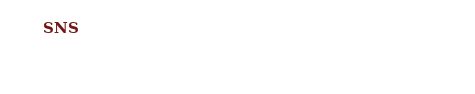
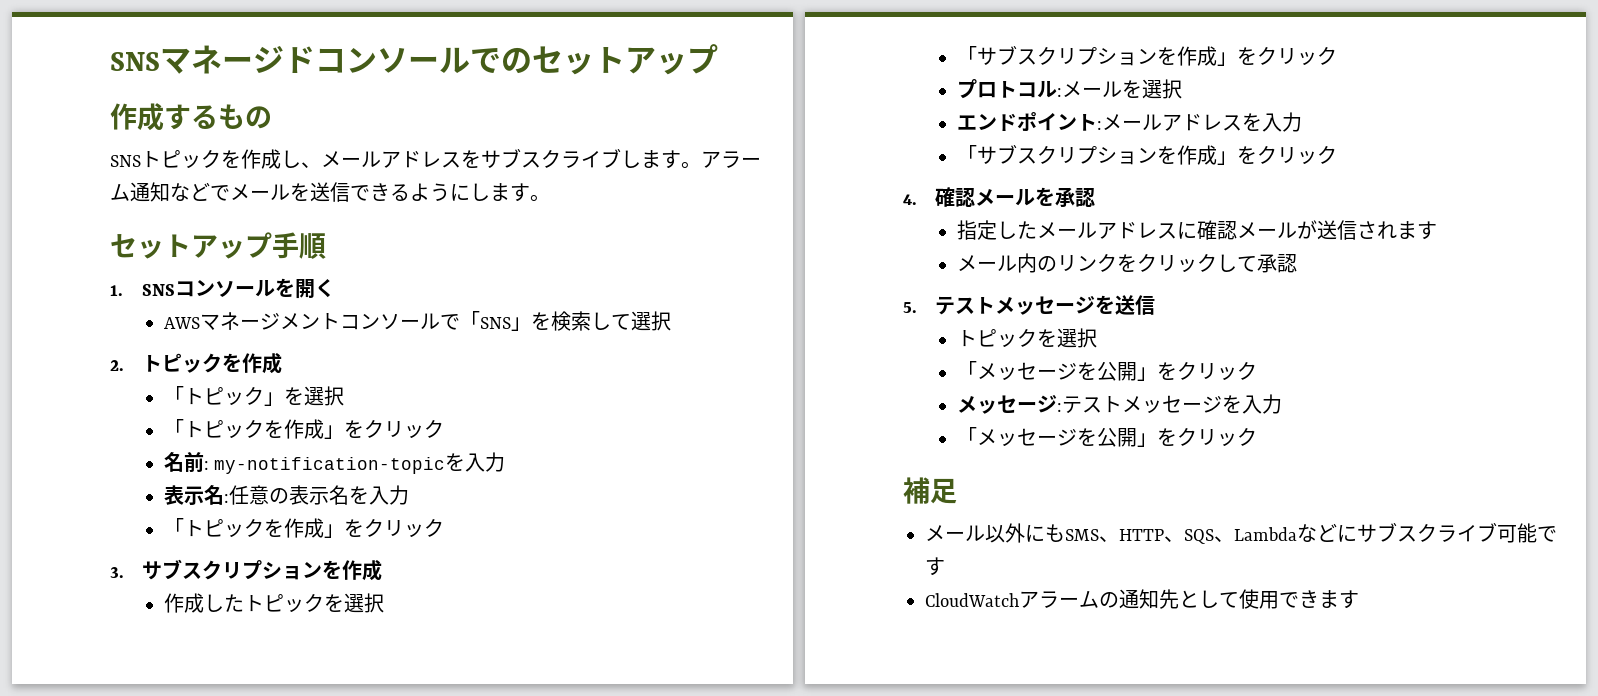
[43,22,79,33] SNS -> [110,44,718,75] [110,103,272,131] [110,148,761,169] [110,182,550,202] [110,232,326,259] [110,278,335,299] [163,311,671,331] [110,352,282,374] [163,386,344,406] [163,419,444,439] [163,452,506,474] [163,485,409,505] [163,518,444,538] [110,559,382,581] [163,593,384,613] [956,45,1337,66] [956,79,1182,99] [956,112,1302,132] [956,144,1337,165] [903,187,1095,207] [956,220,1437,240] [956,253,1297,273] [903,295,1155,315] [956,328,1097,348] [956,361,1257,381] [956,394,1282,414] [956,427,1257,447] [903,477,957,504] [925,522,1557,544] [925,557,945,576] [925,589,1359,609] SNSマネージドコンソールでのセットアップ // 作成するもの // SNSトピックを作成し、メールアドレスをサブスクライブします。アラーム通知などでメールを送信できるようにします。 // セットアップ手順 // 1. SNSコンソールを開く // AWSマネージメントコンソールで「SNS」を検索して選択 // 2.トピックを作成 // 「トピック」を選択 // 「トピックを作成」をクリック // 名前: my-notification-topicを入力 // 表示名:任意の表示名を入力 // 「トピックを作成」をクリック // 3.サブスクリプションを作成 // 作成したトピックを選択 // 「サブスクリプションを作成」をクリック // プロトコル:メールを選択 // エンドポイント:メールアドレスを入力 // 「サブスクリプションを作成」をクリック // 4.確認メールを承認 // 指定したメールアドレスに確認メールが送信されます // メール内のリンクをクリックして承認 // 5.テストメッセージを送信 // トピックを選択 // 「メッセージを公開」をクリック // メッセージ:テストメッセージを入力 // 「メッセージを公開」をクリック // 補足 // メール以外にもSMS、HTTP、SQS、Lambdaなどにサブスクライブ可能です // CloudWatchアラームの通知先として使用できます

